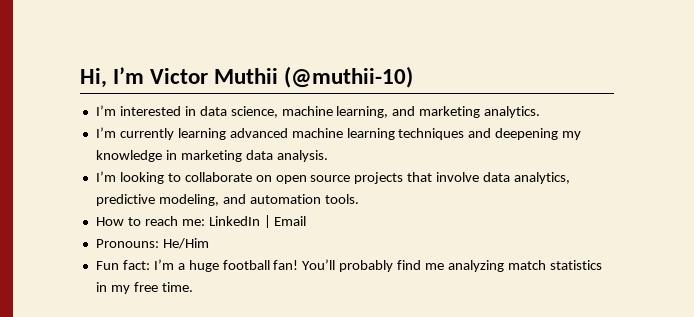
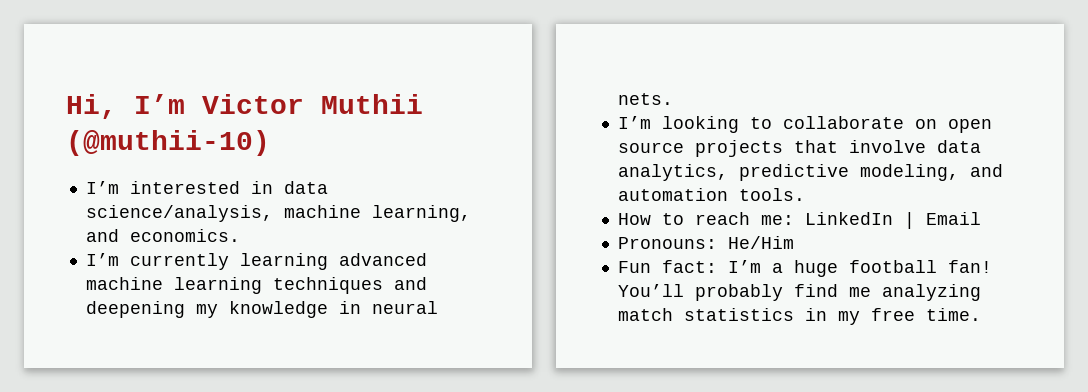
[230,106,278,118] science, -> [85,205,273,222] science/analysis,
[419,106,541,118] marketing analytics. -> [129,229,240,242] economics.
[180,150,328,162] marketing data analysis. -> [371,301,438,314] [617,93,673,105] neural nets.

